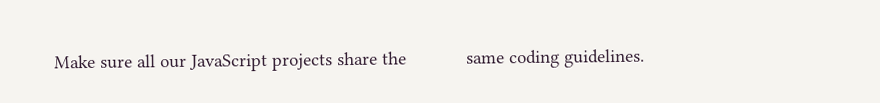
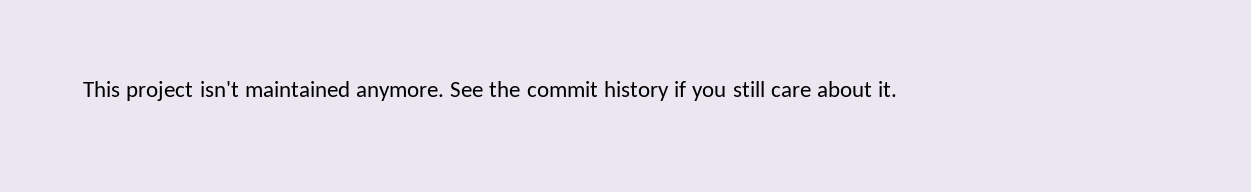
[54,48,645,72] Make sure all our JavaScript projects share the same coding guidelines. -> [83,81,898,101] This project isn't maintained anymore. See the commit history if you still care about it.

